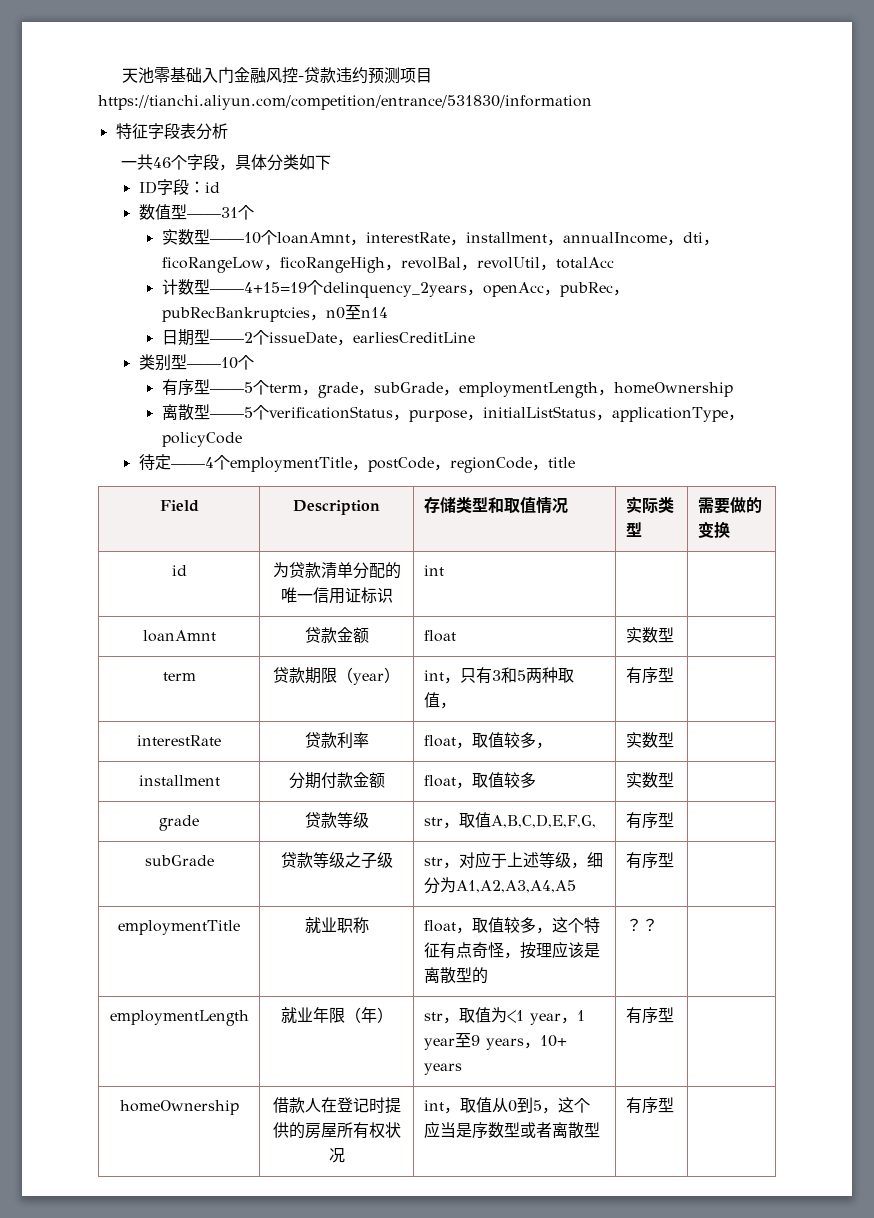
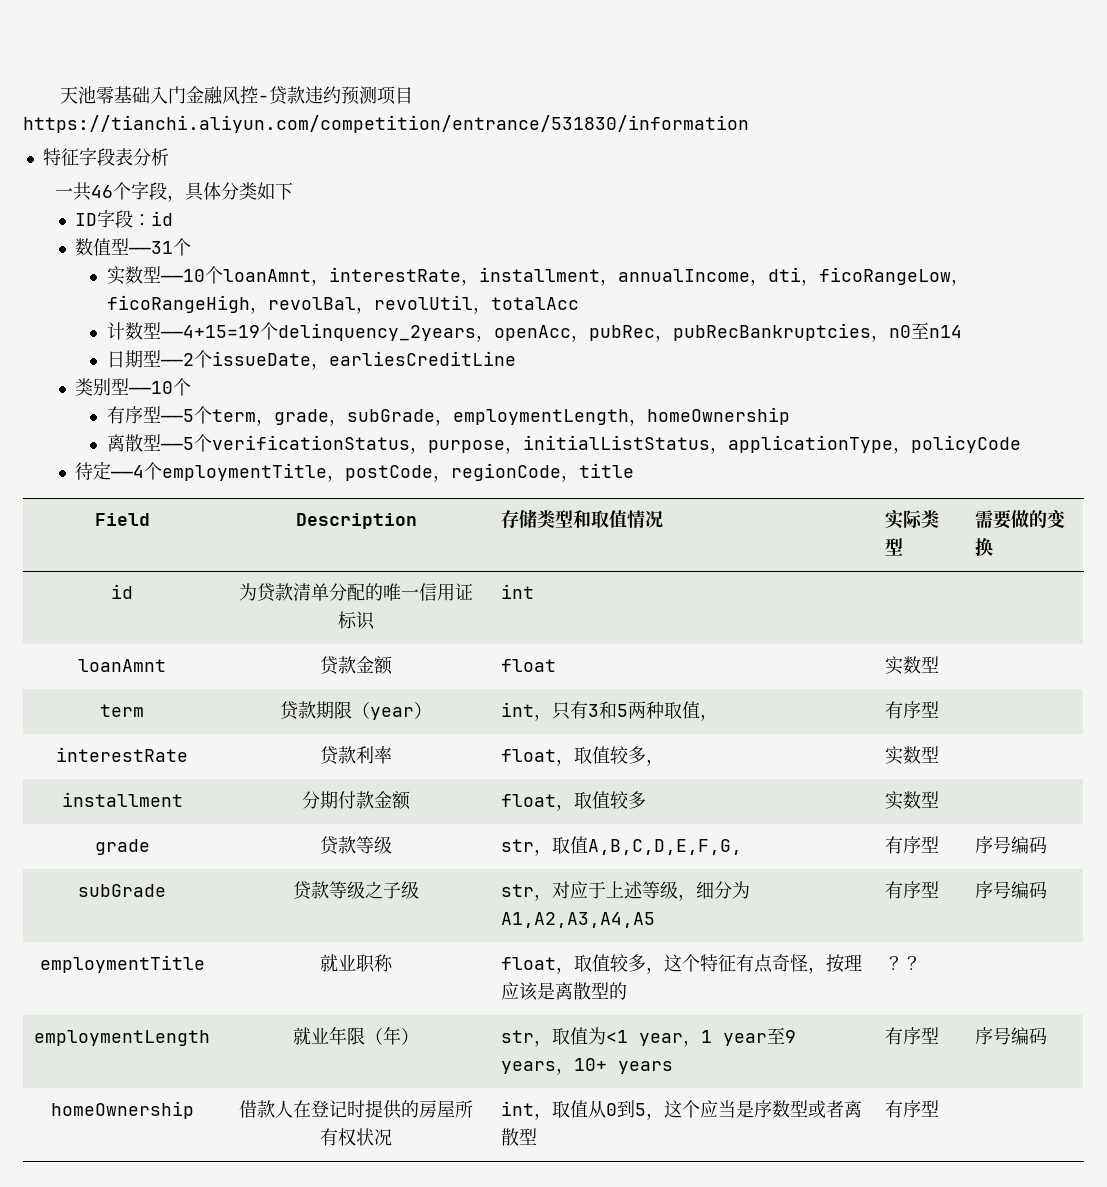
(674, 820) none -> [975,836,1048,854] 序号编码
(674, 860) none -> [975,881,1048,899] 序号编码
(674, 1015) none -> [975,1027,1048,1045] 序号编码

